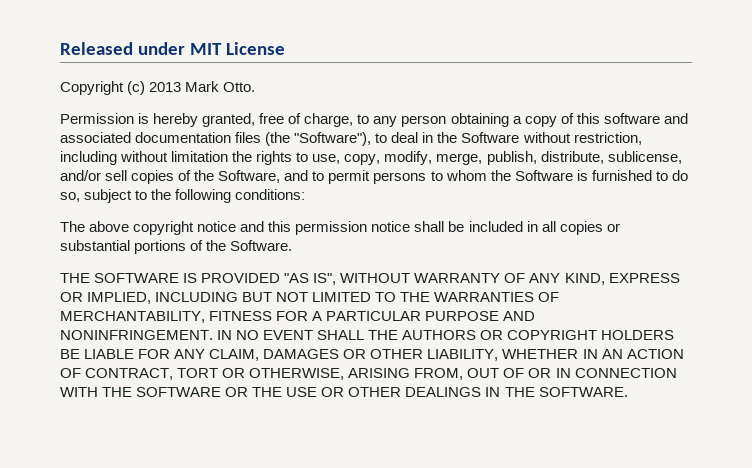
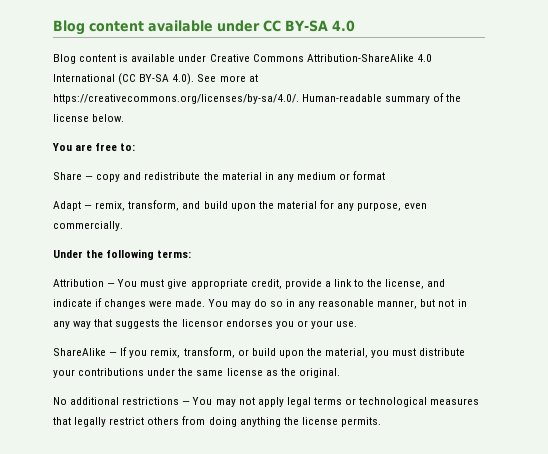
[60,42,285,55] [60,81,256,95] [60,113,688,127] [60,132,642,146] [60,151,682,165] [60,170,688,184] [60,189,306,203] [60,221,620,235] [60,240,293,254] [60,273,680,285] [60,292,560,304] [60,311,536,323] [60,330,675,340] [60,349,684,361] [60,368,677,380] [60,387,628,397] Released under MIT License // Copyright (c) 2013 Mark Otto. // Permission is hereby granted, free of charge, to any person obtaining a copy of this software and associated documentation files (the "Software"), to deal in the Software without restriction, including without limitation the rights to use, copy, modify, merge, publish, distribute, sublicense, and/or sell copies of the Software, and to permit persons to whom the Software is furnished to do so, subject to the following conditions: // The above copyright notice and this permission notice shall be included in all copies or substantial portions of the Software. // THE SOFTWARE IS PROVIDED "AS IS", WITHOUT WARRANTY OF ANY KIND, EXPRESS OR IMPLIED, INCLUDING BUT NOT LIMITED TO THE WARRANTIES OF MERCHANTABILITY, FITNESS FOR A PARTICULAR PURPOSE AND NONINFRINGEMENT. IN NO EVENT SHALL THE AUTHORS OR COPYRIGHT HOLDERS BE LIABLE FOR ANY CLAIM, DAMAGES OR OTHER LIABILITY, WHETHER IN AN ACTION OF CONTRACT, TORT OR OTHERWISE, ARISING FROM, OUT OF OR IN CONNECTION WITH THE SOFTWARE OR THE USE OR OTHER DEALINGS IN THE SOFTWARE. -> [53,20,355,35] [53,54,432,64] [53,73,258,85] [53,93,462,104] [53,114,125,122] [52,143,136,151] [53,171,386,182] [53,200,428,211] [53,221,123,231] [53,249,192,260] [53,279,446,289] [53,298,467,309] [53,319,358,329] [53,347,466,358] [53,368,340,378] [53,397,480,407] [53,416,381,427] Blog content available under CC BY-SA 4.0 // Blog content is available under Creative Commons Attribution-ShareAlike 4.0 International (CC BY-SA 4.0). See more at https://creativecommons.org/licenses/by-sa/4.0/. Human-readable summary of the license below. // You are free to: // Share — copy and redistribute the material in any medium or format // Adapt — remix, transform, and build upon the material for any purpose, even commercially. // Under the following terms: // Attribution — You must give appropriate credit, provide a link to the license, and indicate if changes were made. You may do so in any reasonable manner, but not in any way that suggests the licensor endorses you or your use. // ShareAlike — If you remix, transform, or build upon the material, you must distribute your contributions under the same license as the original. // No additional restrictions — You may not apply legal terms or technological measures that legally restrict others from doing anything the license permits.

